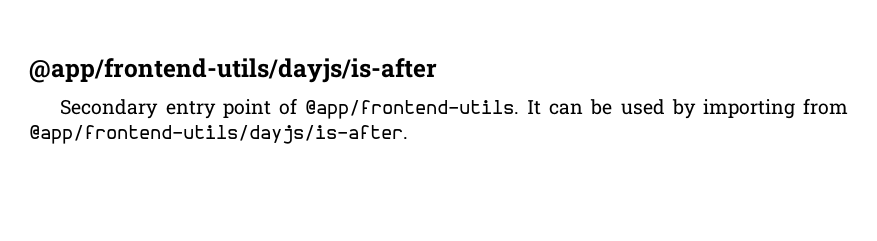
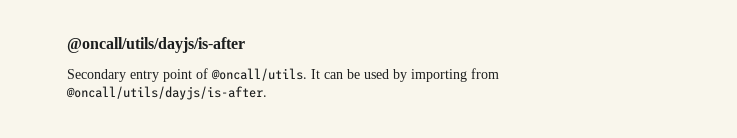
[29,58,437,83] @app/frontend-utils/dayjs/is-after -> [67,37,245,53] @oncall/utils/dayjs/is-after
[304,100,519,119] @app/frontend-utils. -> [211,68,307,81] @oncall/utils.
[29,125,408,144] @app/frontend-utils/dayjs/is-after. -> [66,86,267,100] @oncall/utils/dayjs/is-after.

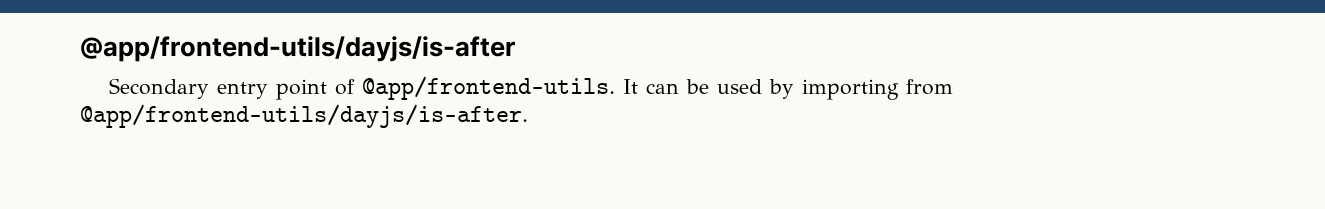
[67,37,245,53] @oncall/utils/dayjs/is-after -> [80,36,515,62] @app/frontend-utils/dayjs/is-after
[211,68,307,81] @oncall/utils. -> [362,76,616,100] @app/frontend-utils.
[66,86,267,100] @oncall/utils/dayjs/is-after. -> [80,104,528,128] @app/frontend-utils/dayjs/is-after.

